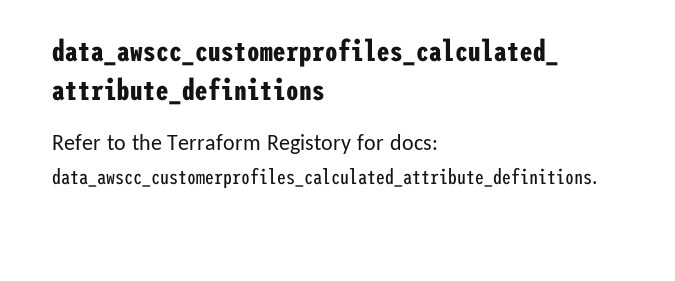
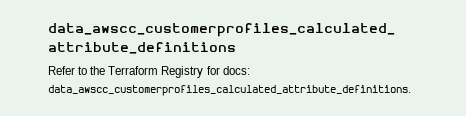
[267,134,352,154] Registory -> [161,66,204,78] Registry

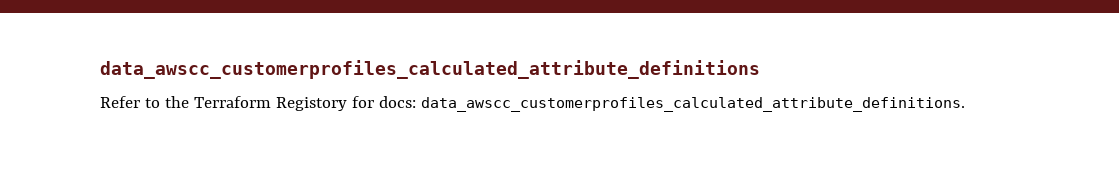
[161,66,204,78] Registry -> [275,97,347,111] Registory

